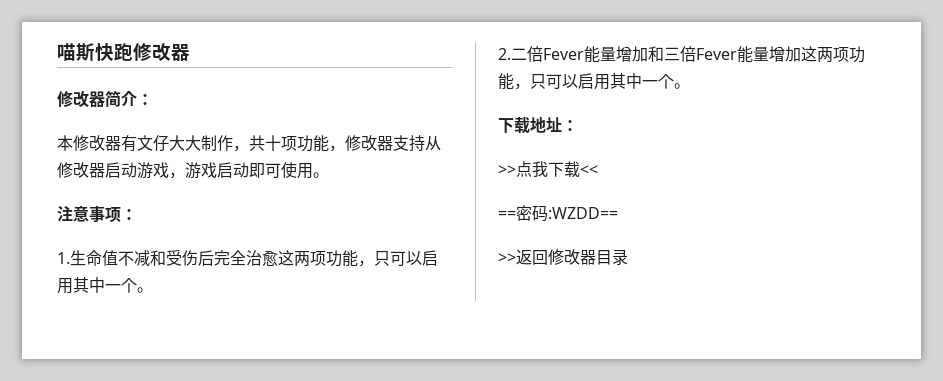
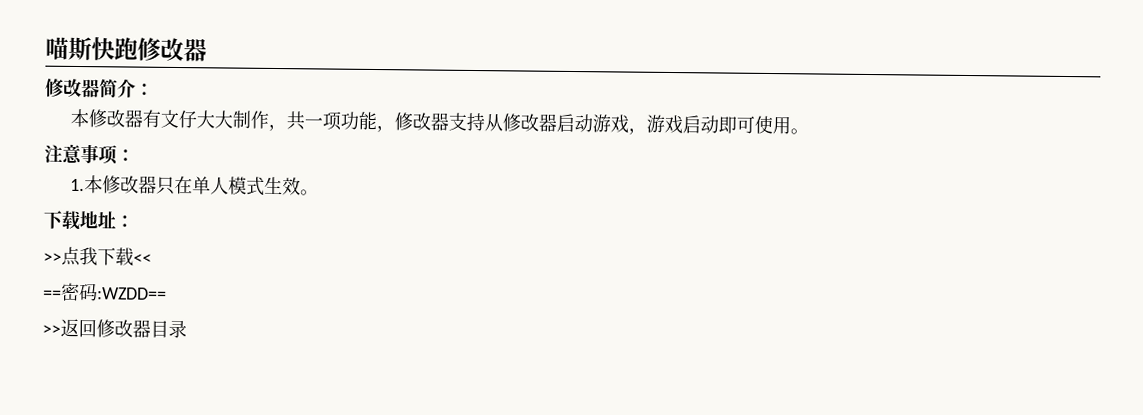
[265,135,281,151] 十 -> [303,117,323,128] 一
[70,250,438,267] [57,277,153,294] [498,46,865,63] [498,73,674,90] 生命值不减和受伤后完全治愈这两项功能，只可以启用其中一个。 // 2.二倍Fever能量增加和三倍Fever能量增加这两项功能，只可以启用其中一个 -> [83,175,301,196] 本修改器只在单人模式生效

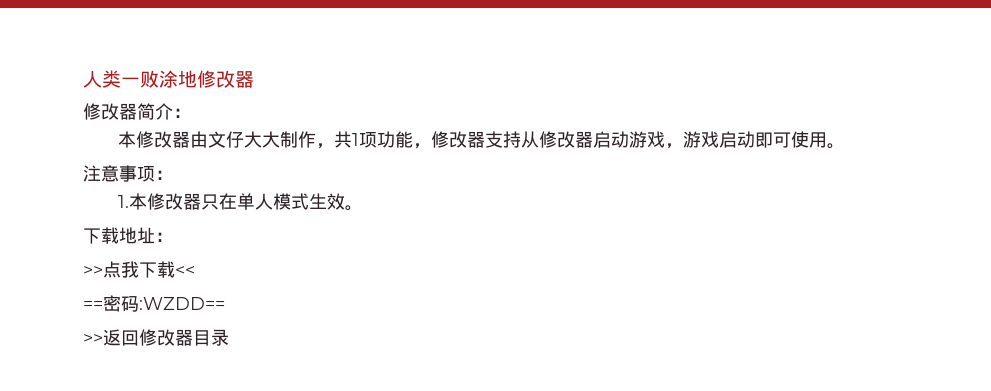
[45,36,138,61] 喵斯快跑 -> [83,70,197,88] 人类一败涂地
[141,109,161,128] 有 -> [189,131,208,148] 由
[303,117,323,128] 一 -> [351,133,359,146] 1

